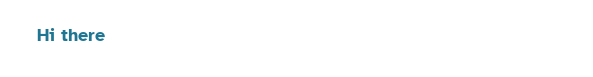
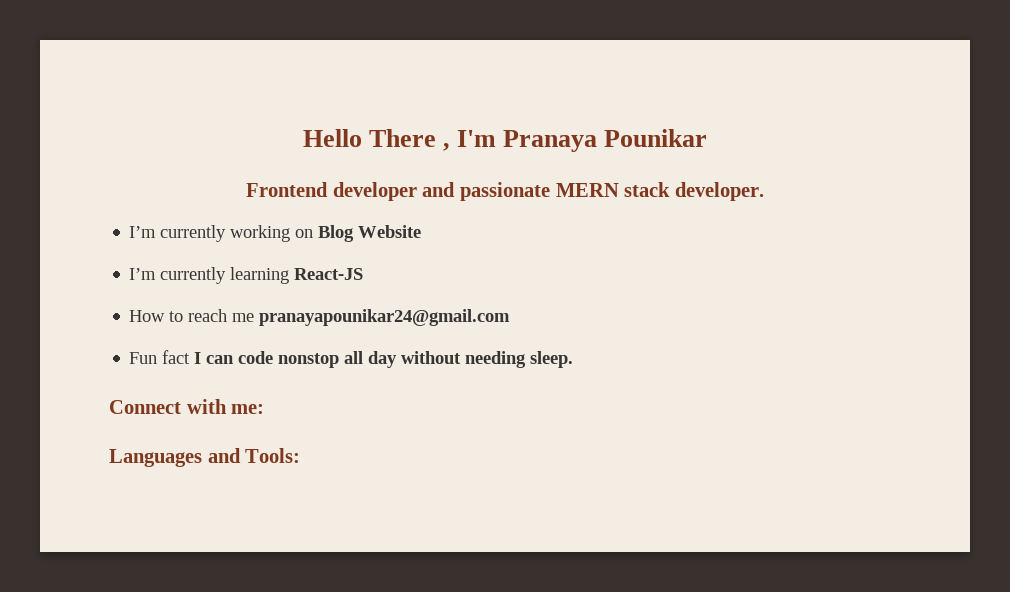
[37,28,105,41] Hi there -> [302,129,708,152] [246,182,764,201] [129,225,422,242] [129,267,364,284] [129,309,511,326] [129,350,574,368] [109,399,265,414] [109,448,301,467] Hello There , I'm Pranaya Pounikar // Frontend developer and passionate MERN stack developer. // I’m currently working on Blog Website // I’m currently learning React-JS // How to reach me pranayapounikar24@gmail.com // Fun fact I can code nonstop all day without needing sleep. // Connect with me: // Languages and Tools:

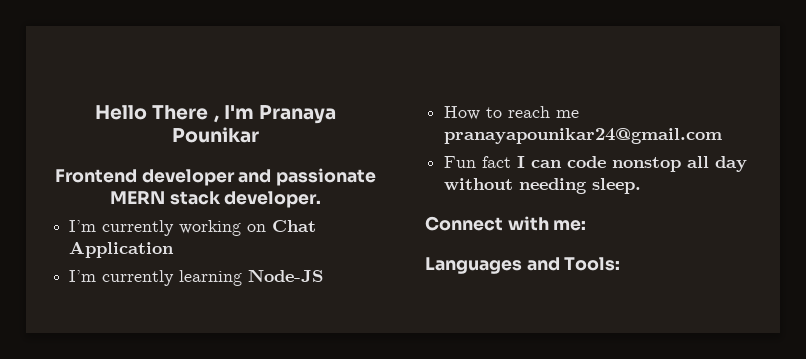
[318,225,422,242] Blog Website -> [272,220,317,232] [69,241,175,258] Chat Application
[294,268,364,280] React-JS -> [248,269,324,282] Node-JS

